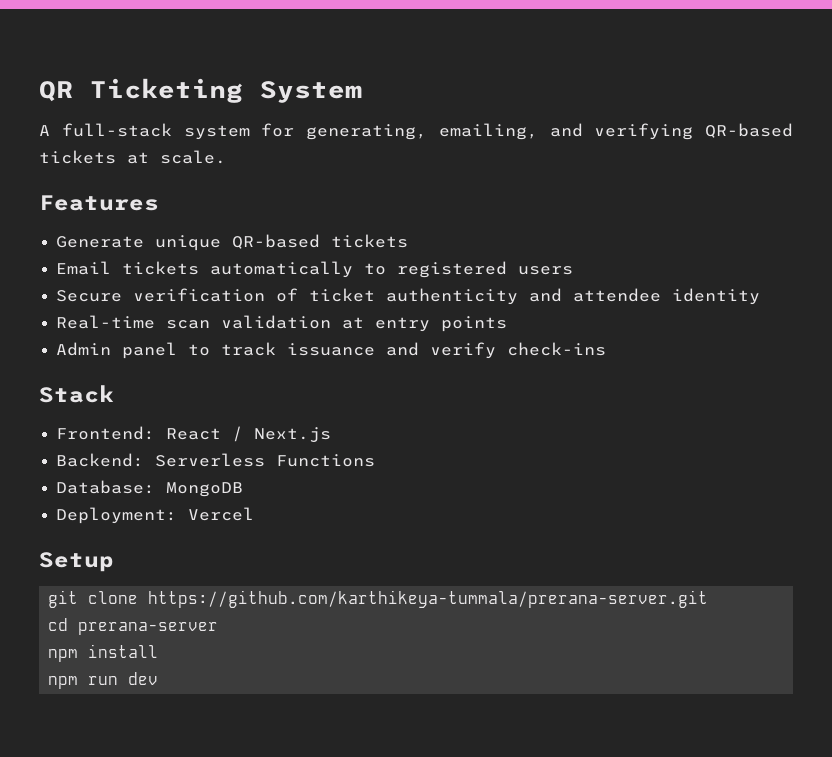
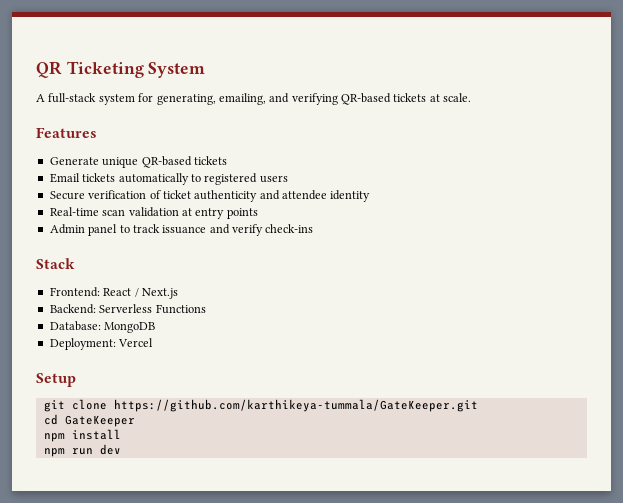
[148,590,709,608] https://github.com/karthikeya-tummala/prerana-server.git -> [113,399,478,412] https://github.com/karthikeya-tummala/GateKeeper.git
[78,622,219,635] prerana-server -> [64,415,135,427] GateKeeper

